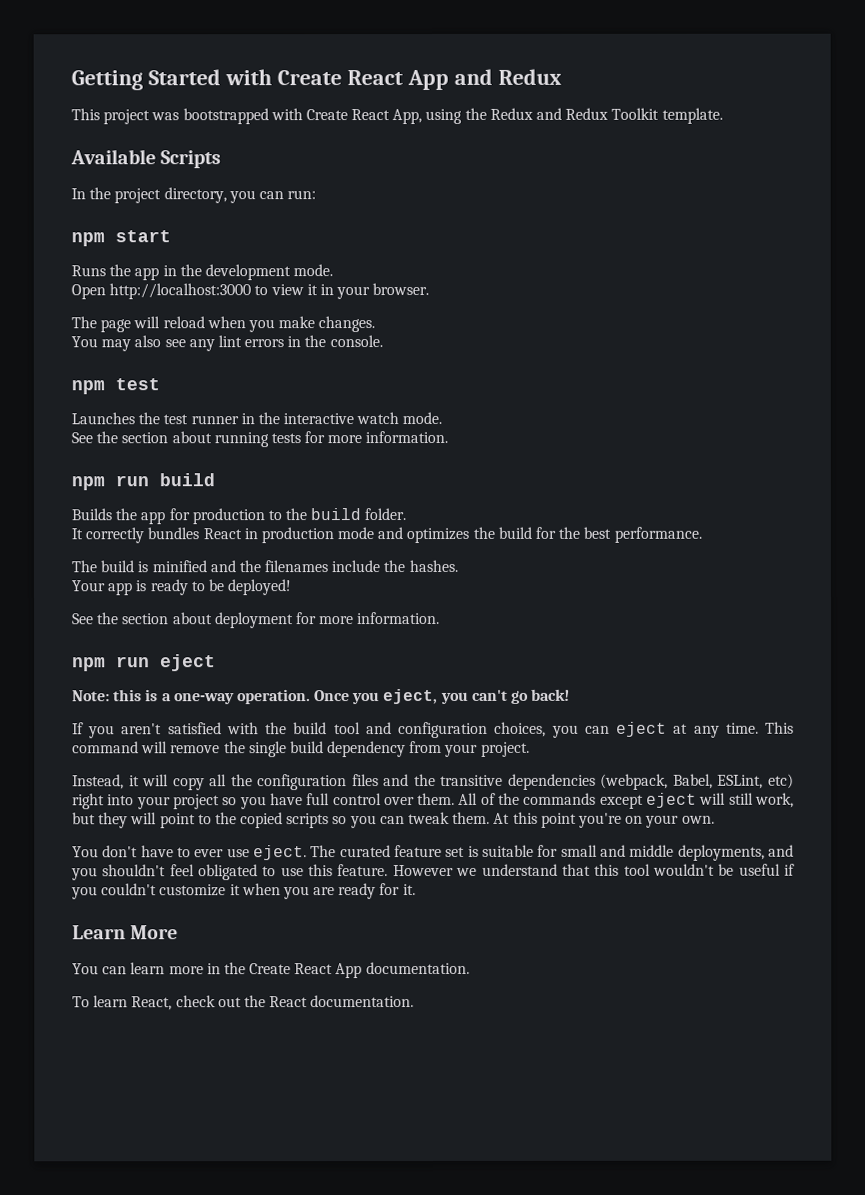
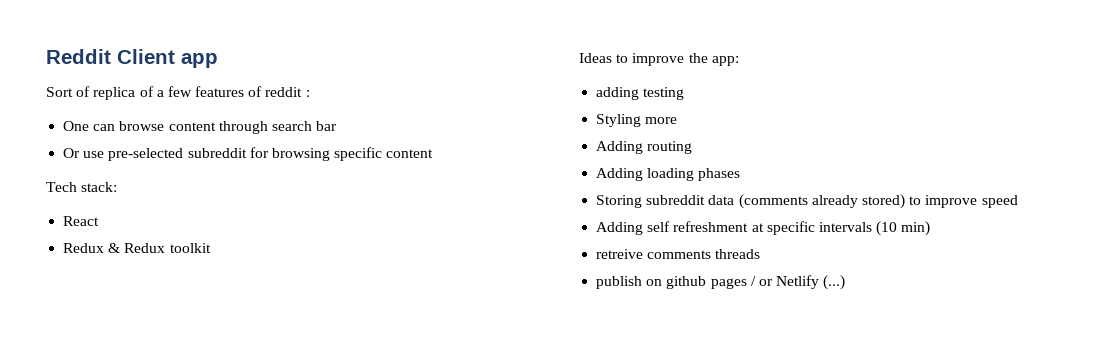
[71,68,562,91] [71,107,723,125] [70,149,222,169] [71,187,317,204] [71,230,171,247] [71,264,334,281] [71,283,430,300] [71,316,376,333] [71,335,383,352] [71,378,160,395] [71,411,443,425] [71,430,449,448] [71,473,215,491] [71,508,407,525] [71,526,702,544] [71,559,458,573] [71,579,292,596] [72,611,441,629] [72,654,216,672] [72,688,571,705] [72,721,795,739] [72,740,530,758] [72,773,794,791] [72,792,794,810] [72,811,715,829] [72,844,794,861] [71,863,796,881] [71,883,416,900] [72,925,179,940] [72,961,470,979] [72,995,415,1011] Getting Started with Create React App and Redux // This project was bootstrapped with Create React App, using the Redux and Redux Toolkit template. // Available Scripts // In the project directory, you can run: // npm start // Runs the app in the development mode. // Open http://localhost:3000 to view it in your browser. // The page will reload when you make changes. // You may also see any lint errors in the console. // npm test // Launches the test runner in the interactive watch mode. // See the section about running tests for more information. // npm run build // Builds the app for production to the build folder. // It correctly bundles React in production mode and optimizes the build for the best performance. // The build is minified and the filenames include the hashes. // Your app is ready to be deployed! // See the section about deployment for more information. // npm run eject // Note: this is a one-way operation. Once you eject, you can't go back! // If you aren't satisfied with the build tool and configuration choices, you can eject at any time. This command will remove the single build dependency from your project. // Instead, it will copy all the configuration files and the transitive dependencies (webpack, Babel, ESLint, etc) right into your project so you have full control over them. All of the commands except eject will still work, but they will point to the copied scripts so you can tweak them. At this point you're on your own. // You don't have to ever use eject. The curated feature set is suitable for small and middle deployments, and you shouldn't feel obligated to use this feature. However we understand that this tool wouldn't be useful if you couldn't customize it when you are ready for it. // Learn More // You can learn more in the Create React App documentation. // To learn React, check out the React documentation. -> [46,49,218,68] [46,86,310,100] [63,121,338,134] [63,147,434,161] [46,182,118,192] [63,216,100,226] [63,243,211,253] [579,53,739,66] [596,87,685,100] [596,114,678,127] [596,141,693,154] [596,168,741,181] [596,194,1018,209] [596,221,931,236] [596,249,761,259] [596,275,846,290] Reddit Client app // Sort of replica of a few features of reddit : // One can browse content through search bar // Or use pre-selected subreddit for browsing specific content // Tech stack: // React // Redux & Redux toolkit // Ideas to improve the app: // adding testing // Styling more // Adding routing // Adding loading phases // Storing subreddit data (comments already stored) to improve speed // Adding self refreshment at specific intervals (10 min) // retreive comments threads // publish on github pages / or Netlify (...)

